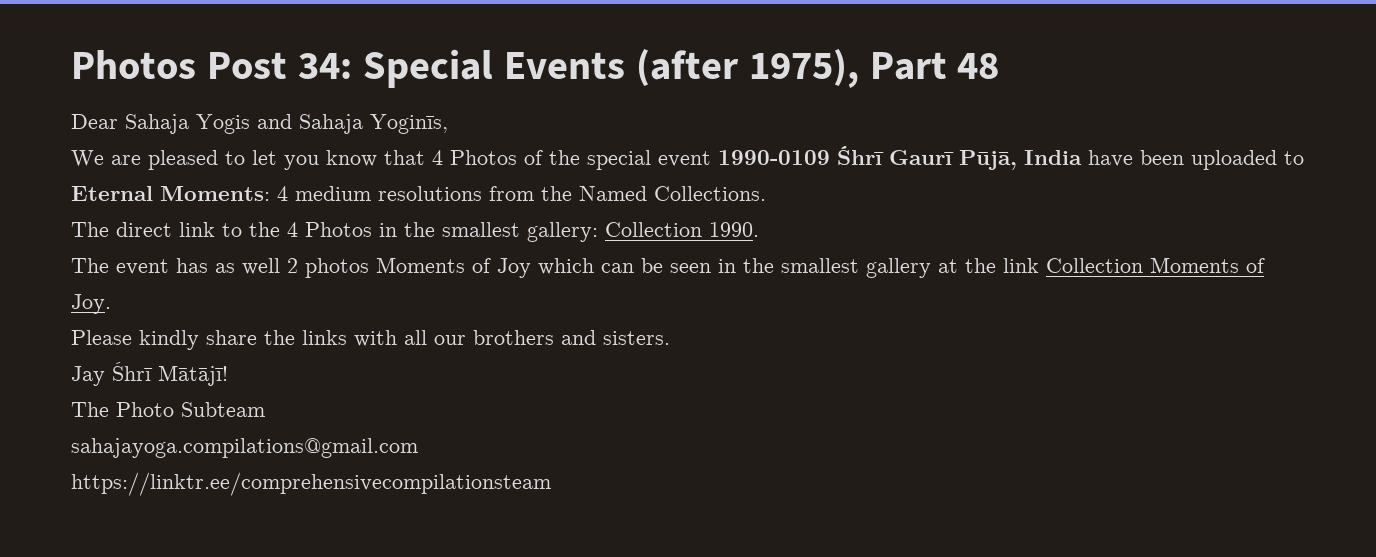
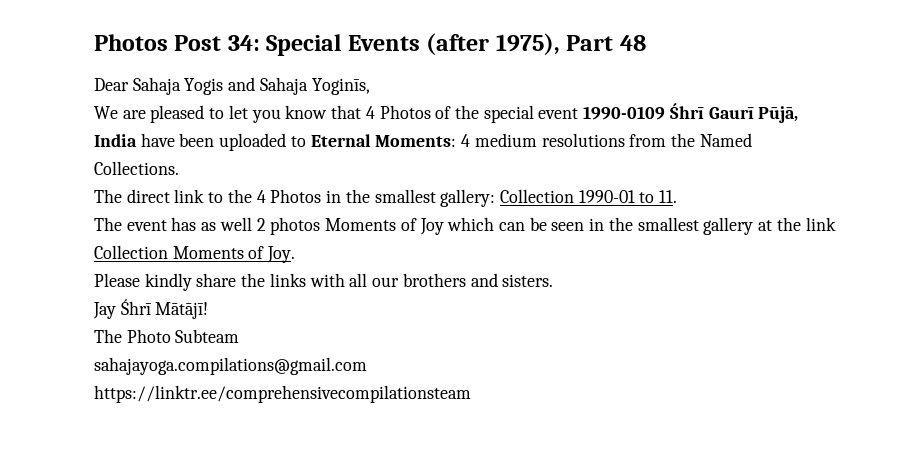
[709,222,759,237] 1990. -> [578,190,678,203] 1990-01 to 11.

